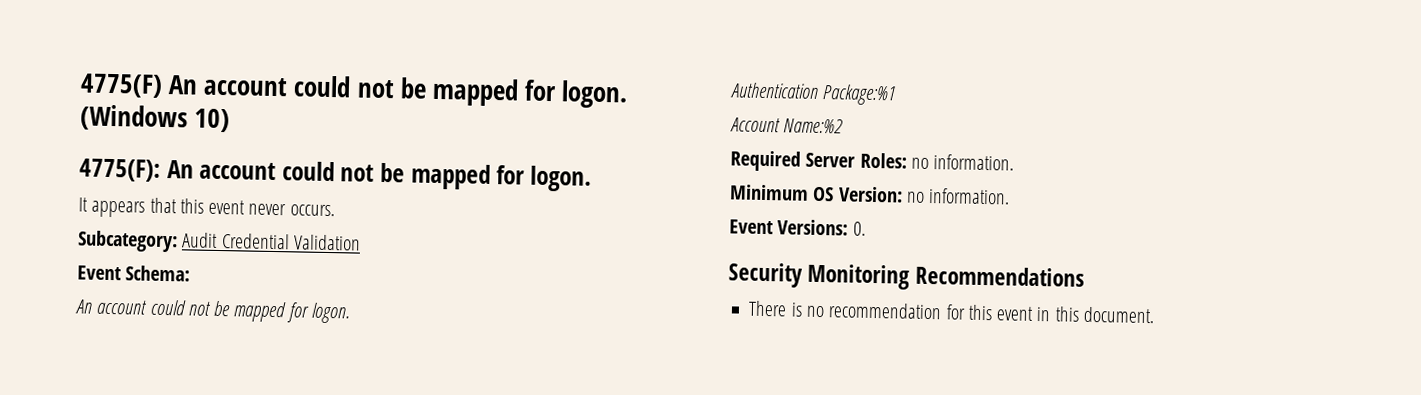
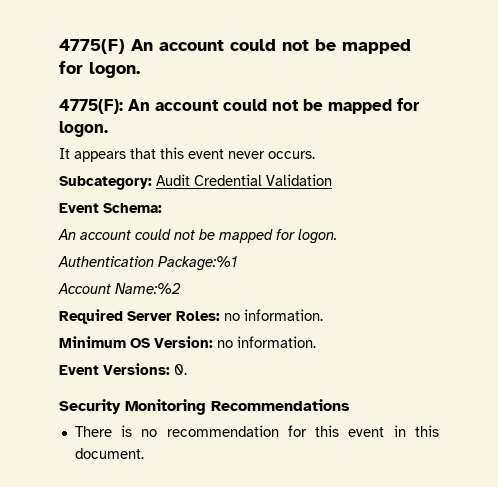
[80,104,231,133] (Windows 10) -> (140, 70) none

